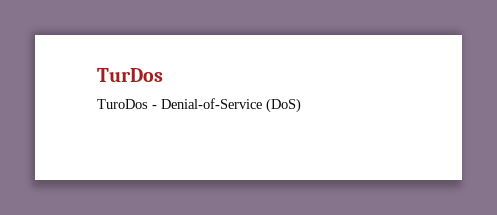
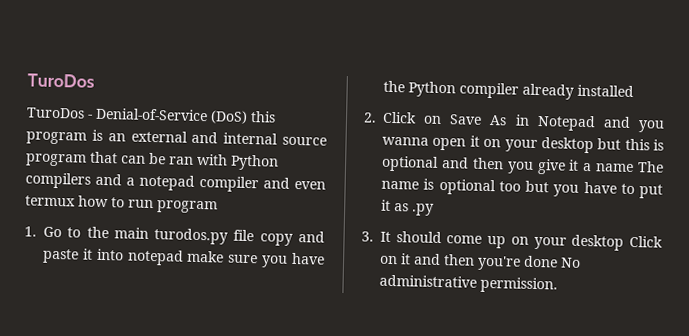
[97,68,163,82] TurDos -> [27,73,95,88] TuroDos
(301, 105) none -> [250,111,276,123] [26,129,327,146] [25,151,279,171] [25,172,326,193] [25,195,218,214] [24,226,325,246] [42,248,325,268] [383,80,634,100] [363,111,665,133] [382,135,664,154] [381,155,664,175] [381,178,663,199] [381,199,434,216] [361,231,663,251] [380,253,581,271] [379,274,558,294] this program is an external and internal source program that can be ran with Python compilers and a notepad compiler and even termux how to run program // 1. Go to the main turodos.py file copy and paste it into notepad make sure you have the Python compiler already installed // 2. Click on Save As in Notepad and you wanna open it on your desktop but this is optional and then you give it a name The name is optional too but you have to put it as .py // 3. It should come up on your desktop Click on it and then you're done No administrative permission.

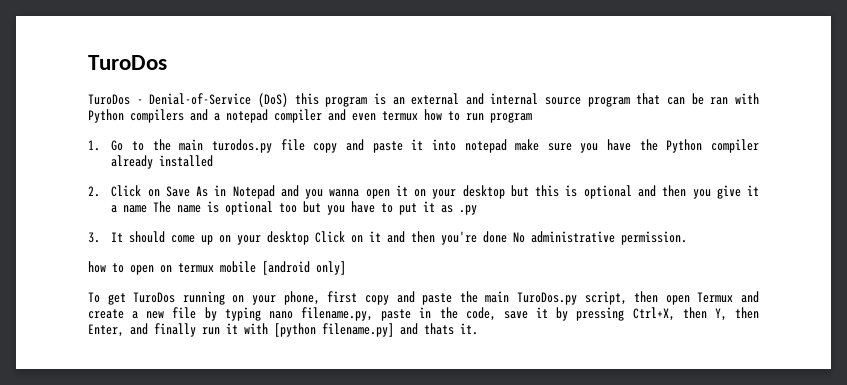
(558, 285) none -> [88,261,346,275] [88,291,759,305] [88,307,759,321] [88,323,478,337] // how to open on termux mobile [android only] // To get TuroDos running on your phone, first copy and paste the main TuroDos.py script, then open Termux and create a new file by typing nano filename.py, paste in the code, save it by pressing Ctrl+X, then Y, then Enter, and finally run it with [python filename.py] and thats it.

